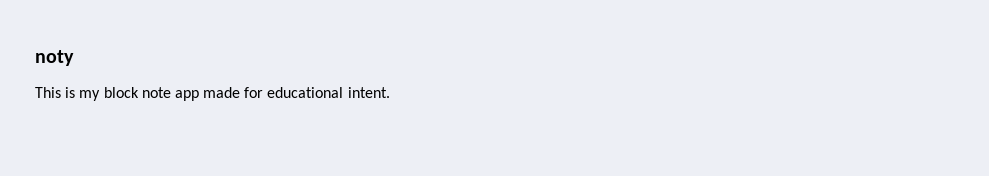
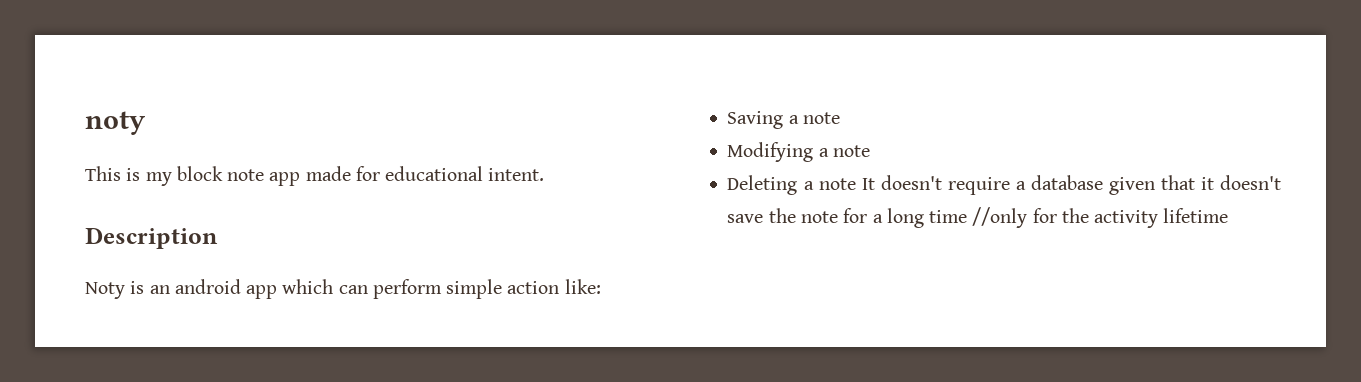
(390, 92) none -> [85,227,218,249] [85,279,601,299] [727,111,840,129] [727,142,870,162] [727,175,1281,195] [727,207,1229,228] // Description // Noty is an android app which can perform simple action like: // Saving a note // Modifying a note // Deleting a note It doesn't require a database given that it doesn't save the note for a long time //only for the activity lifetime

